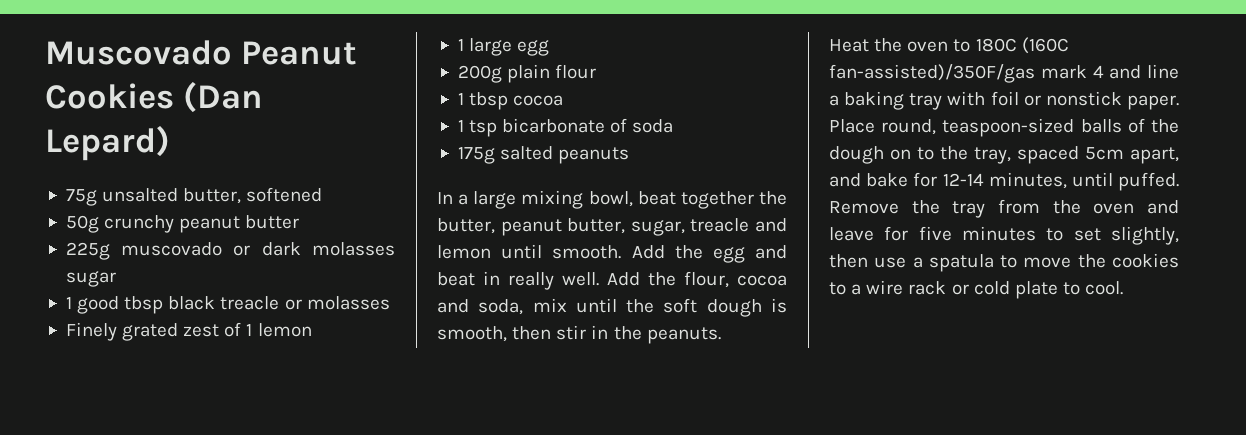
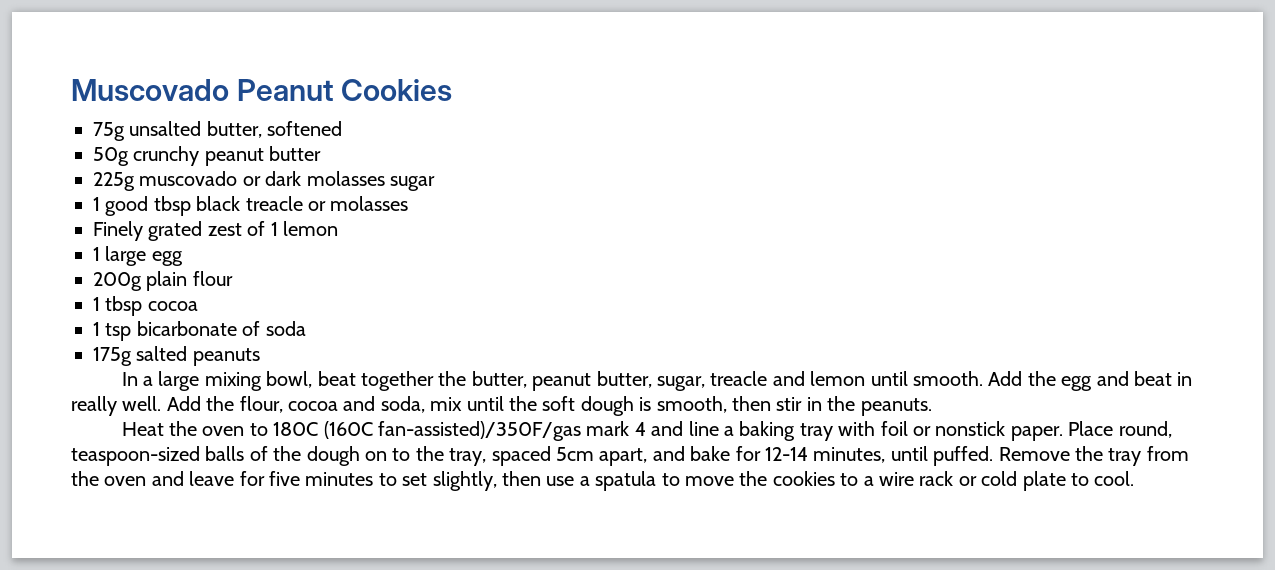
[183,81,264,113] [45,125,170,161] (Dan Lepard) -> (453, 90) none

